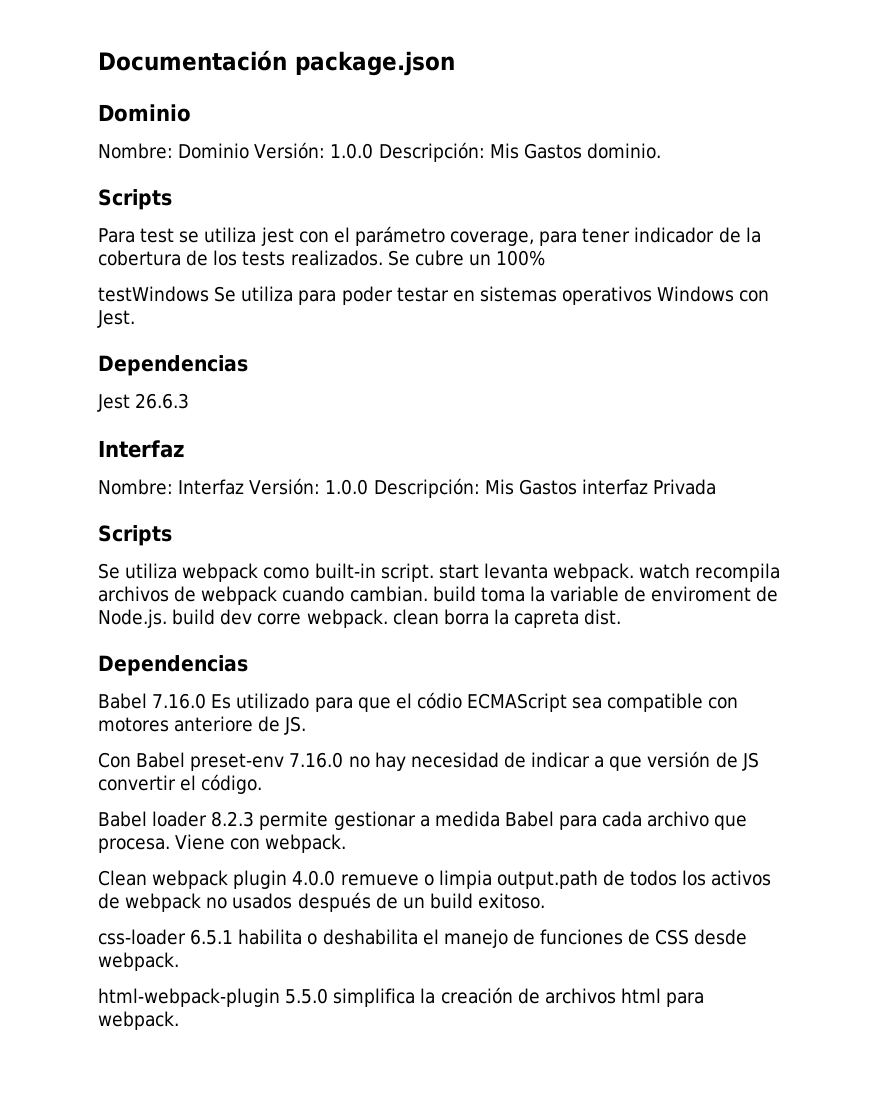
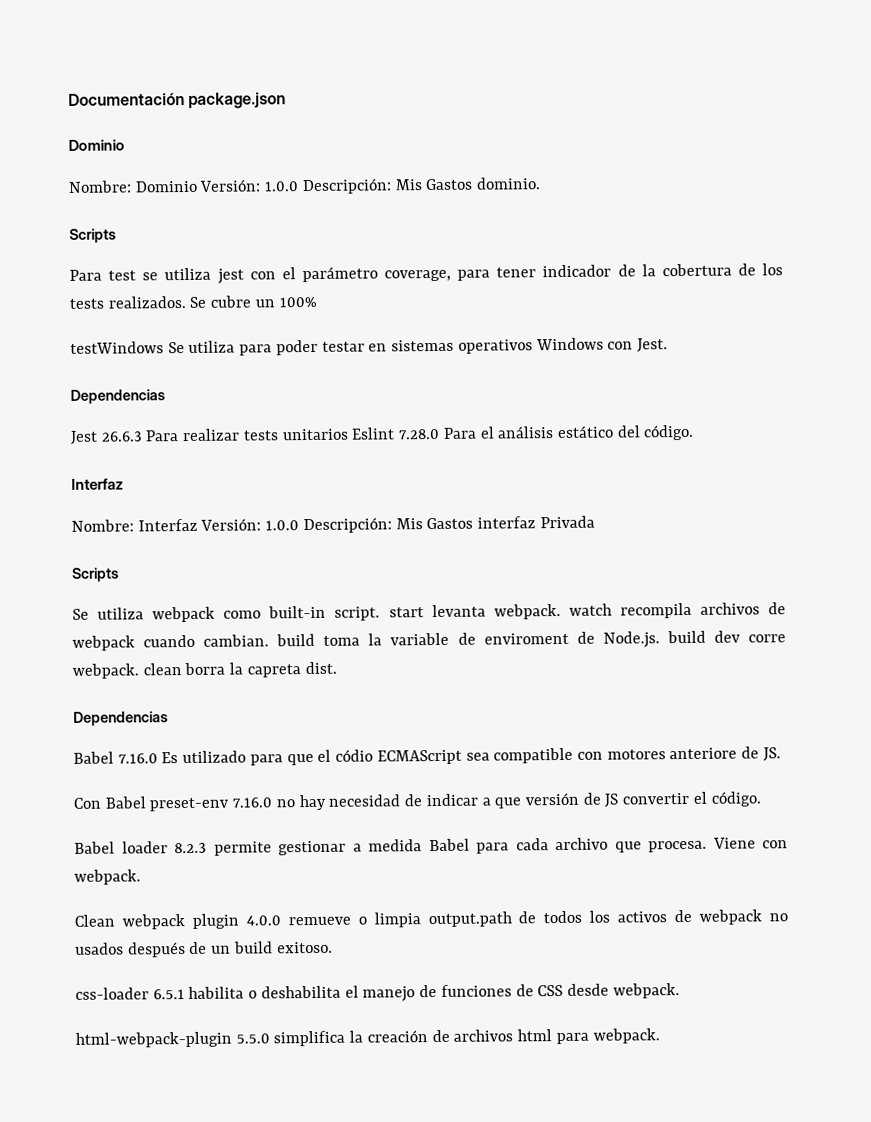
(190, 401) none -> [145,424,695,442] Para realizar tests unitarios Eslint 7.28.0 Para el análisis estático del código.

